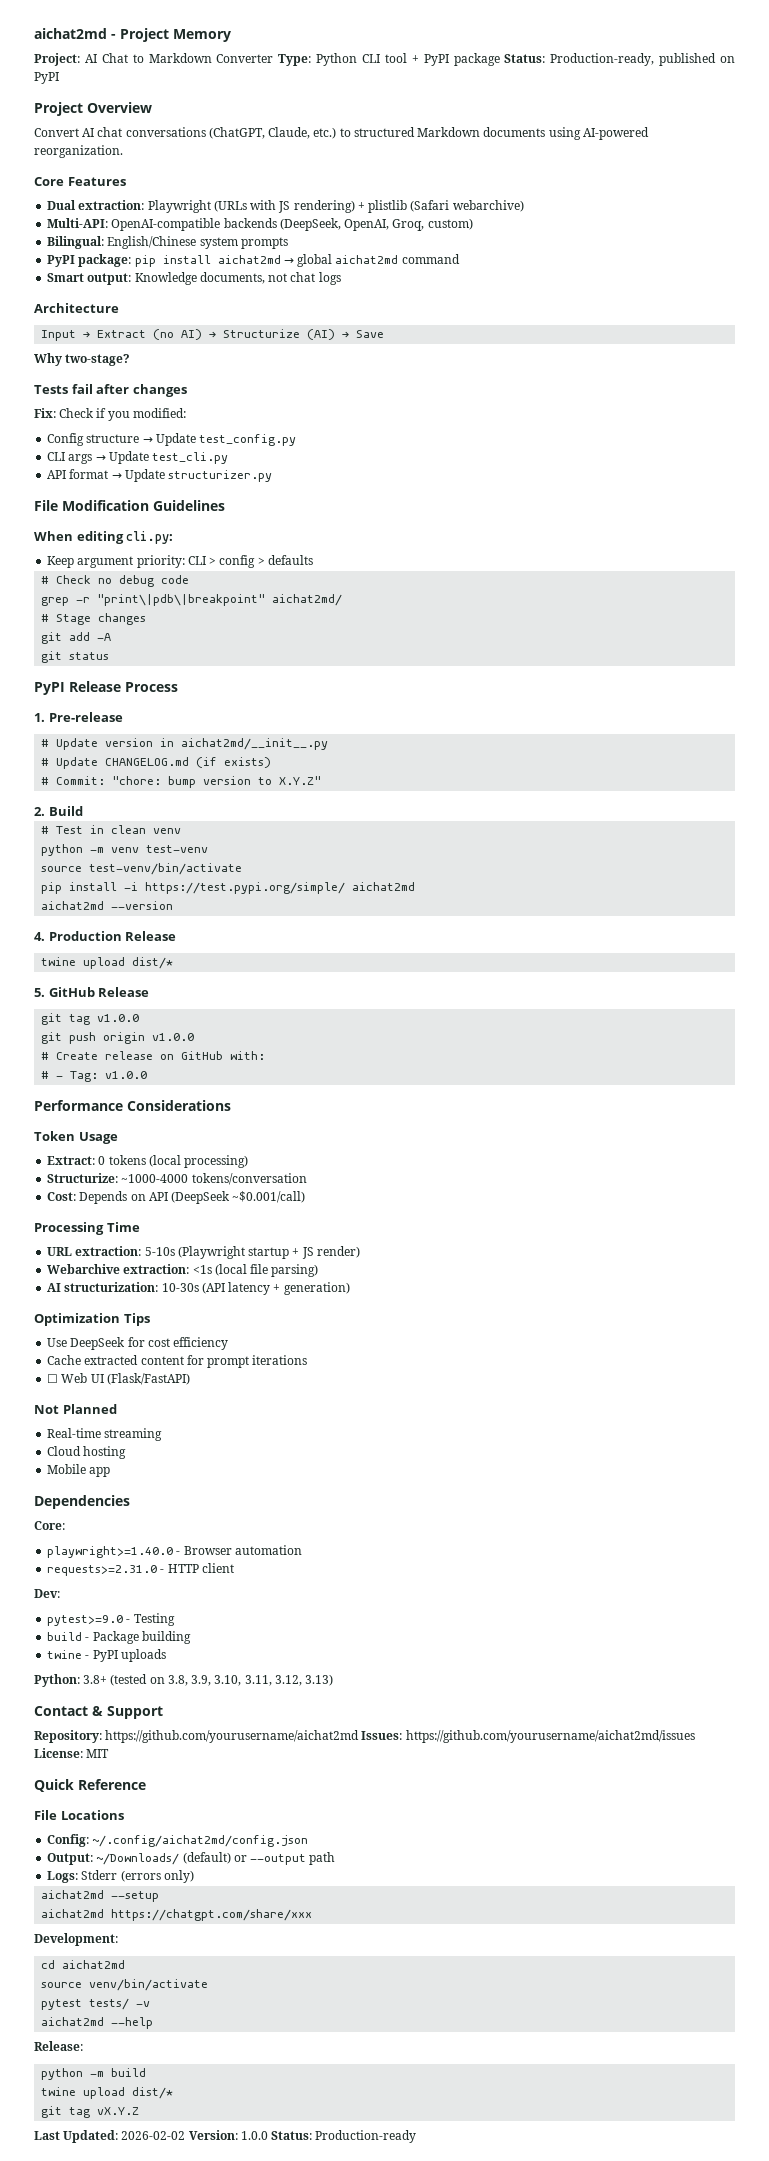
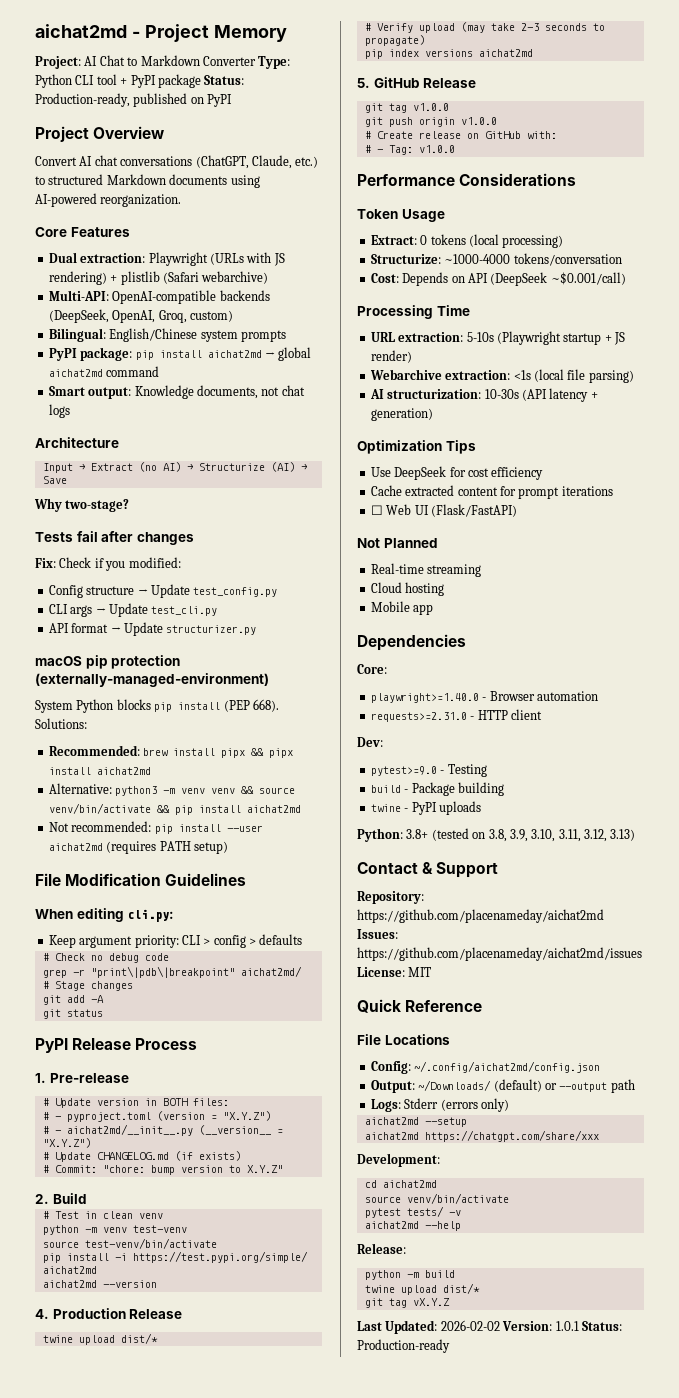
(273, 476) none -> [35,655,181,669] [35,673,269,687] [35,699,279,713] [35,718,87,729] [48,745,294,758] [48,767,151,775] [48,783,296,796] [48,803,301,815] [48,821,263,834] [48,841,228,854] // macOS pip protection (externally-managed-environment) // System Python blocks pip install (PEP 668). Solutions: // Recommended: brew install pipx && pipx install aichat2md // Alternative: python3 -m venv venv && source venv/bin/activate && pip install aichat2md // Not recommended: pip install --user aichat2md (requires PATH setup)
[181,738,329,750] aichat2md/__init__.py -> [162,1098,229,1106] [42,1111,271,1122] [42,1124,283,1136] [42,1138,91,1148] BOTH files: // # - pyproject.toml (version = "X.Y.Z") // # - aichat2md/__init__.py (__version__ = "X.Y.Z")
(174, 963) none -> [364,22,605,33] [364,35,425,46] [364,49,533,59] // # Verify upload (may take 2-3 seconds to propagate) // pip index versions aichat2md
[105,1730,695,1743] https://github.com/yourusername/aichat2md Issues: https://github.com/yourusername/aichat2md/issues -> [357,909,604,923] [357,929,398,939] [357,947,642,961] https://github.com/placenameday/aichat2md Issues: https://github.com/placenameday/aichat2md/issues
[240,2131,268,2140] 1.0.0 -> [555,1321,579,1331] 1.0.1

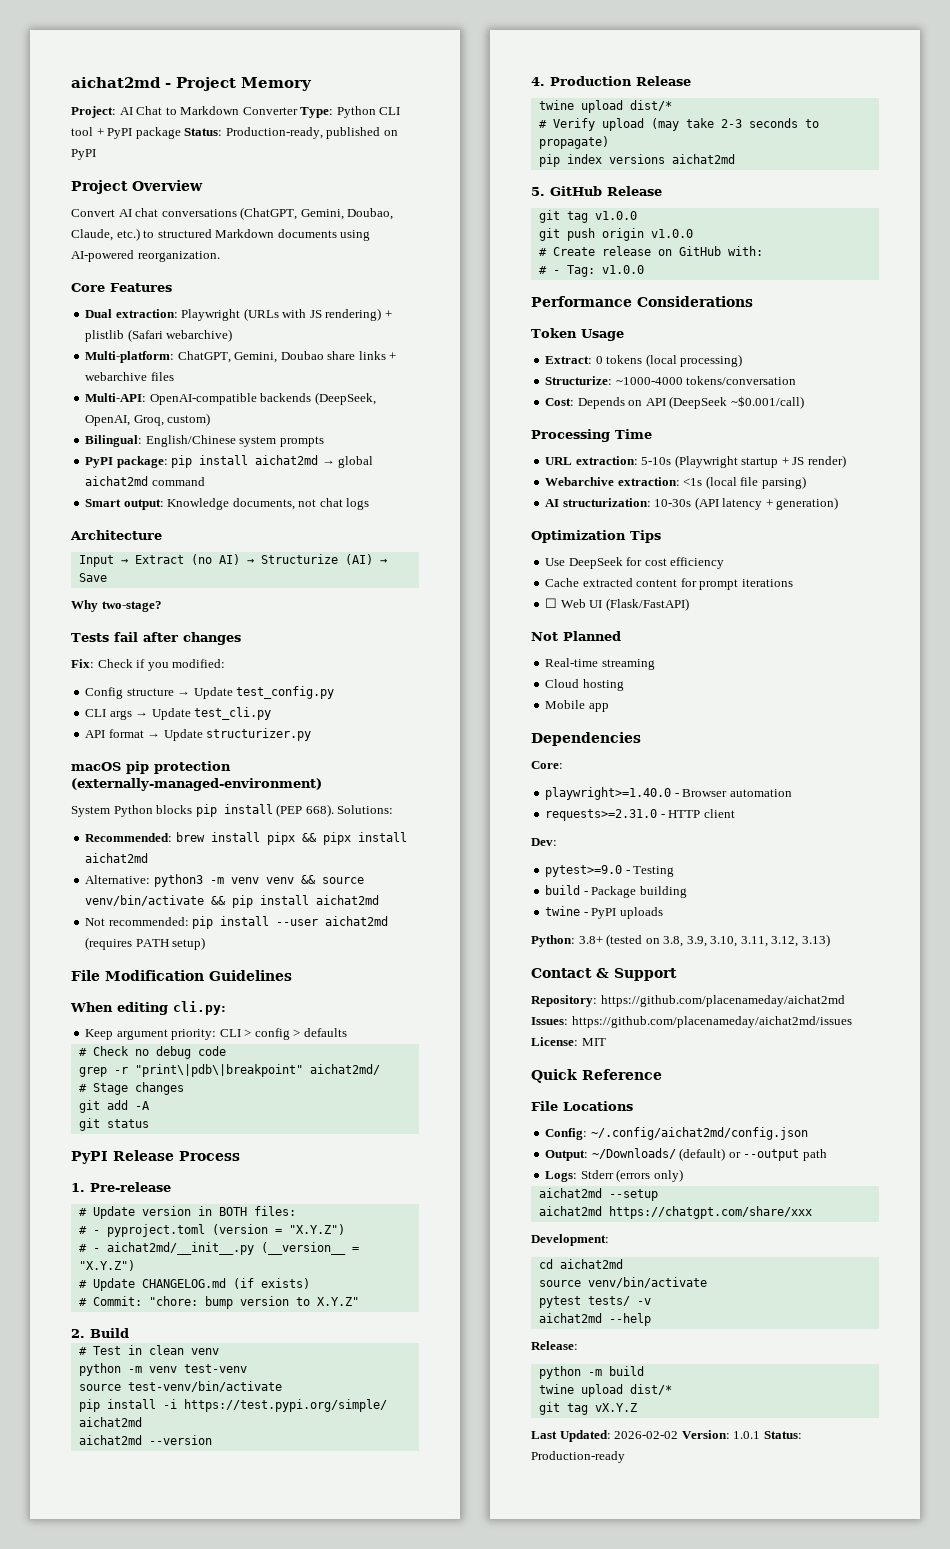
(249, 162) none -> [300,208,394,220] Gemini, Doubao,
(269, 277) none -> [85,351,397,363] [85,372,174,381] // Multi-platform: ChatGPT, Gemini, Doubao share links + webarchive files

